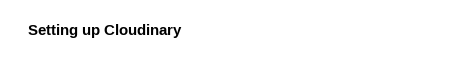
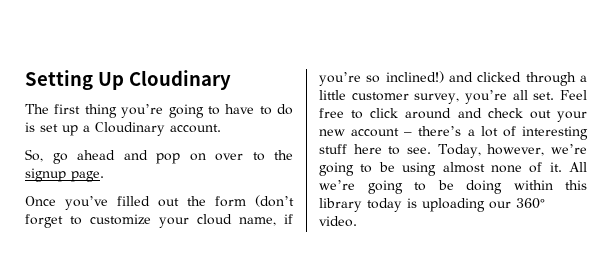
[82,24,183,38] up Cloudinary -> [97,70,231,90] [25,104,293,118] [25,122,221,136] [25,149,293,164] [25,168,104,182] [25,195,294,210] [25,214,293,228] [319,71,587,86] [319,90,587,104] [319,108,587,122] [319,126,588,140] [319,144,587,158] [319,162,587,176] [319,180,587,194] [319,198,545,212] [319,216,357,227] Up Cloudinary // The first thing you’re going to have to do is set up a Cloudinary account. // So, go ahead and pop on over to the signup page. // Once you’ve filled out the form (don’t forget to customize your cloud name, if you’re so inclined!) and clicked through a little customer survey, you’re all set. Feel free to click around and check out your new account – there’s a lot of interesting stuff here to see. Today, however, we’re going to be using almost none of it. All we’re going to be doing within this library today is uploading our 360° video.

